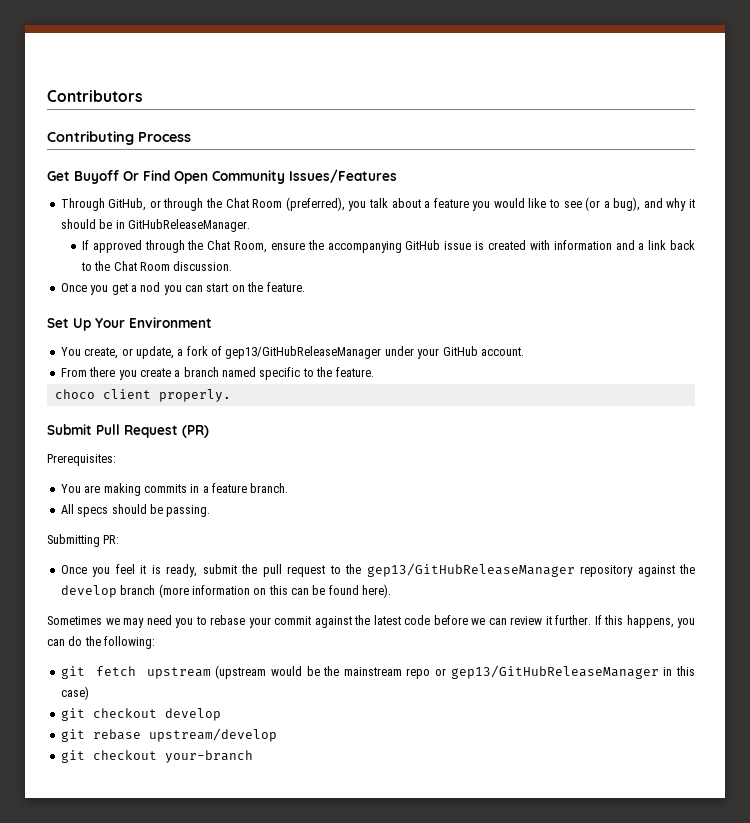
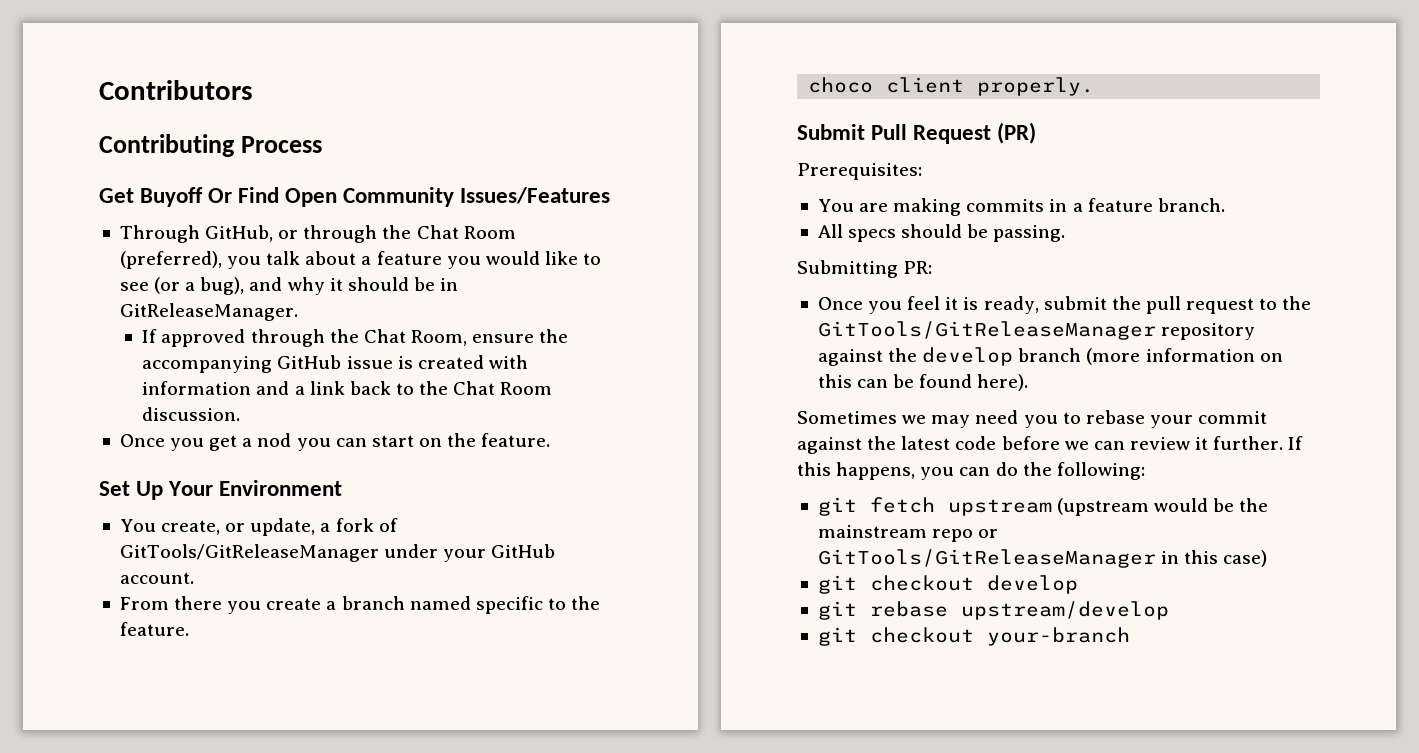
[127,219,250,232] GitHubReleaseManager. -> [119,303,298,321] GitReleaseManager.
[225,346,382,359] gep13/GitHubReleaseManager -> [119,544,379,562] GitTools/GitReleaseManager
[366,563,575,577] gep13/GitHubReleaseManager -> [817,321,1156,340] GitTools/GitReleaseManager
[450,665,659,679] gep13/GitHubReleaseManager -> [817,549,1156,568] GitTools/GitReleaseManager

